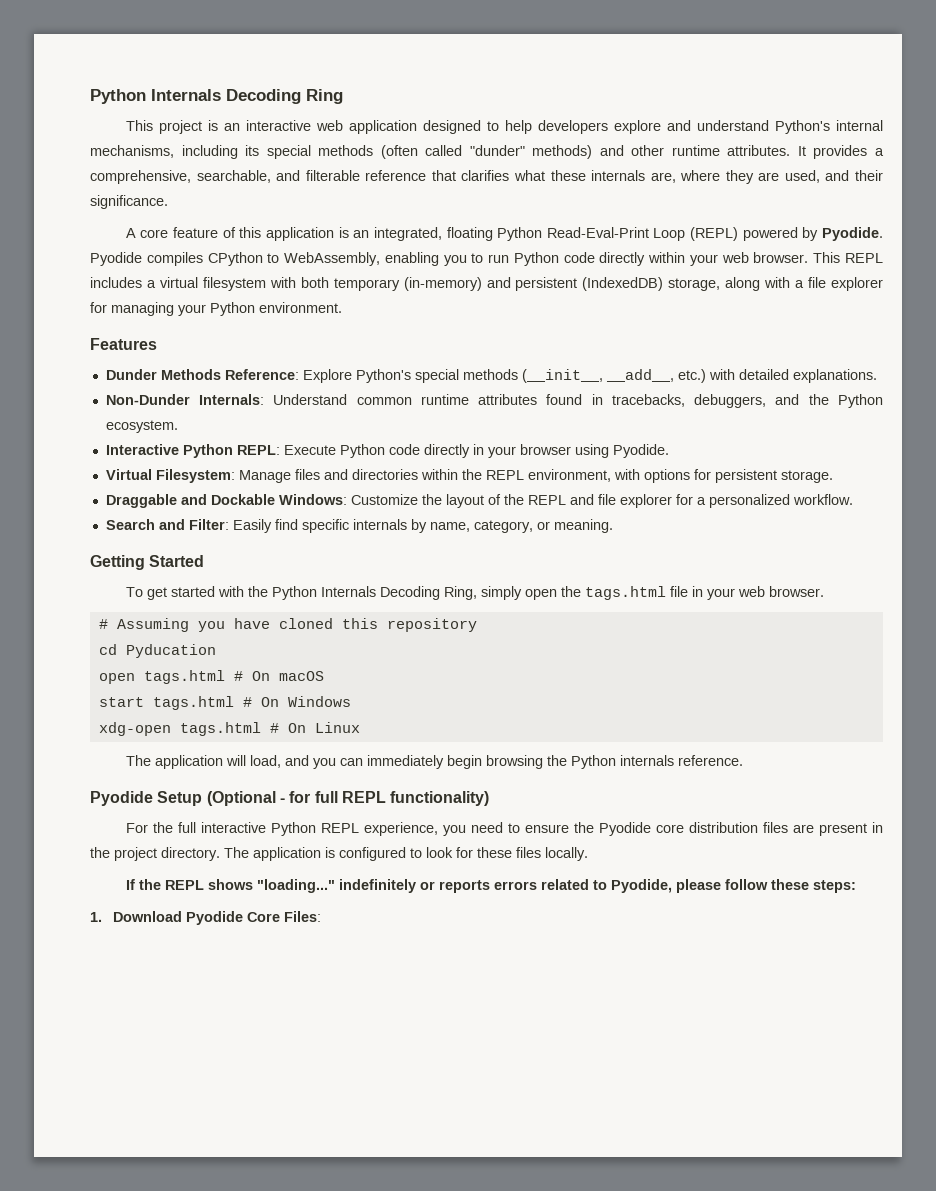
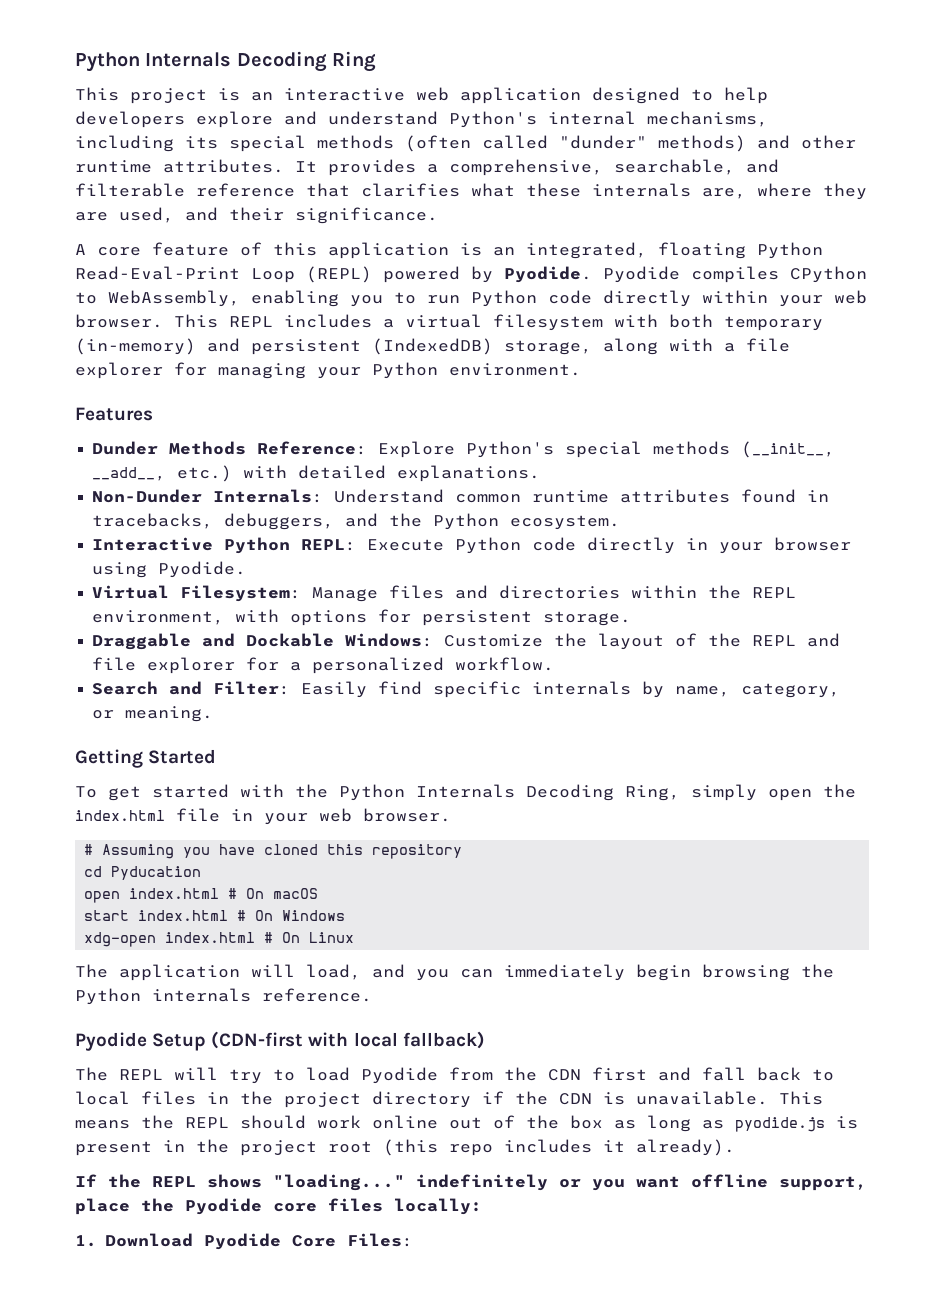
[584,586,666,600] tags.html -> [75,810,165,821] index.html
[143,670,225,684] tags.html -> [129,888,220,899] index.html
[152,696,234,710] tags.html -> [138,910,229,921] index.html
[179,722,261,736] tags.html -> [165,932,256,943] index.html
[206,791,490,806] [125,822,884,836] [90,847,588,861] (Optional - for full REPL functionality) // For the full interactive Python REPL experience, you need to ensure the Pyodide core distribution files are present in the project directory. The application is configured to look for these files locally. -> [211,1031,485,1049] [75,1067,834,1084] [75,1091,823,1108] [75,1115,858,1132] [75,1139,735,1156] (CDN-first with local fallback) // The REPL will try to load Pyodide from the CDN first and fall back to local files in the project directory if the CDN is unavailable. This means the REPL should work online out of the box as long as pyodide.js is present in the project root (this repo includes it already).
[438,879,856,893] reports errors related to Pyodide, please follow these steps: -> [592,1174,867,1191] [75,1198,482,1215] you want offline support, place the Pyodide core files locally:

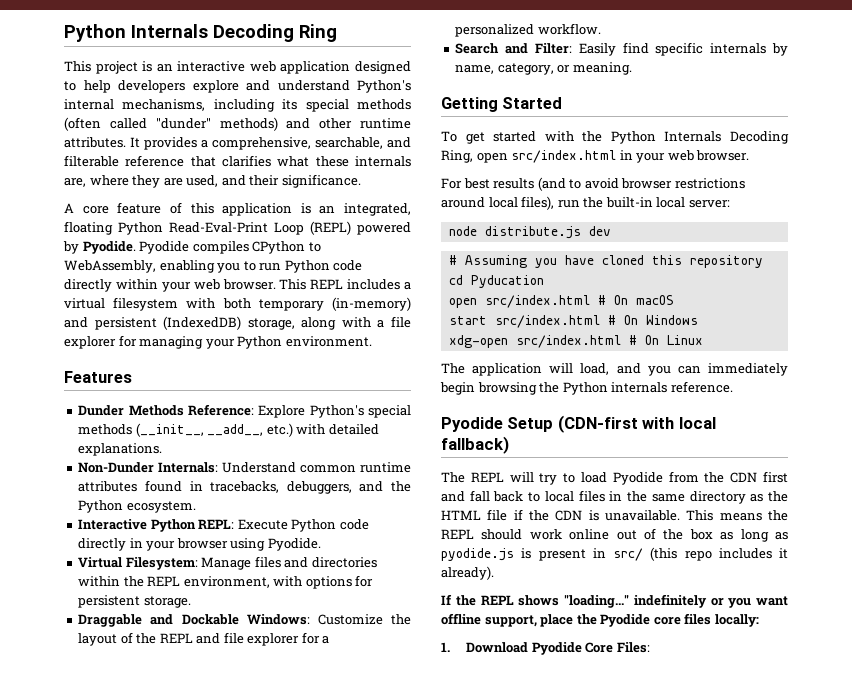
[691,784,856,801] [75,808,220,822] simply open the index.html file -> [476,150,617,163] open src/index.html
(451, 815) none -> [441,177,745,191] [441,196,730,210] [448,226,611,239] // For best results (and to avoid browser restrictions around local files), run the built-in local server: // node distribute.js dev
[129,888,220,899] index.html -> [484,295,590,308] src/index.html
[138,910,229,921] index.html -> [494,315,600,328] src/index.html
[165,932,256,943] index.html -> [515,335,621,348] src/index.html
[284,1091,471,1108] project directory -> [651,491,788,504] [441,509,508,521] same directory as the HTML file
[196,1139,372,1156] the project root -> [613,548,643,561] src/

